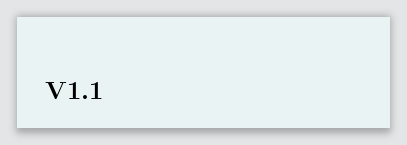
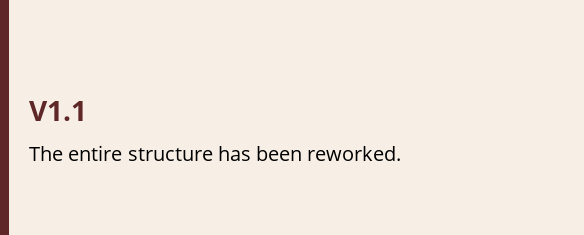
(103, 90) none -> [29,145,402,161] // The entire structure has been reworked.

